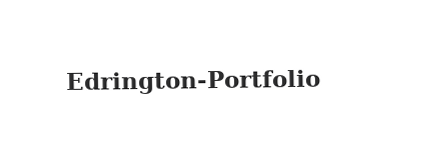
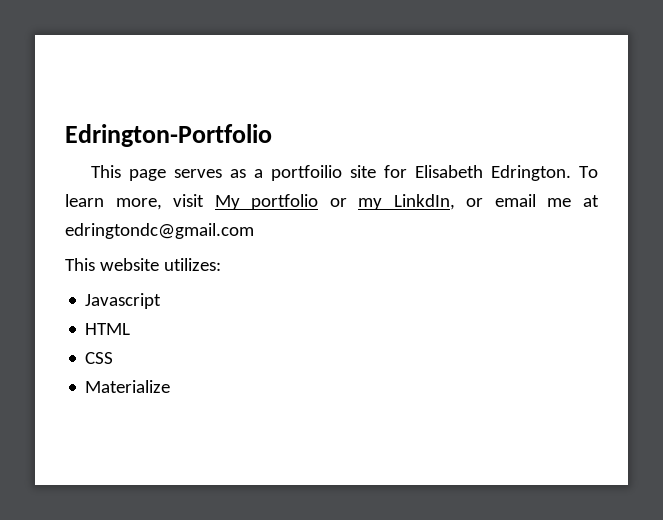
(321, 82) none -> [91,165,598,181] [65,194,600,210] [65,223,254,239] [65,258,221,271] [85,293,162,309] [85,323,131,335] [85,352,114,364] [85,380,171,393] // This page serves as a portfoilio site for Elisabeth Edrington. To learn more, visit My portfolio or my LinkdIn, or email me at edringtondc@gmail.com // This website utilizes: // Javascript // HTML // CSS // Materialize

